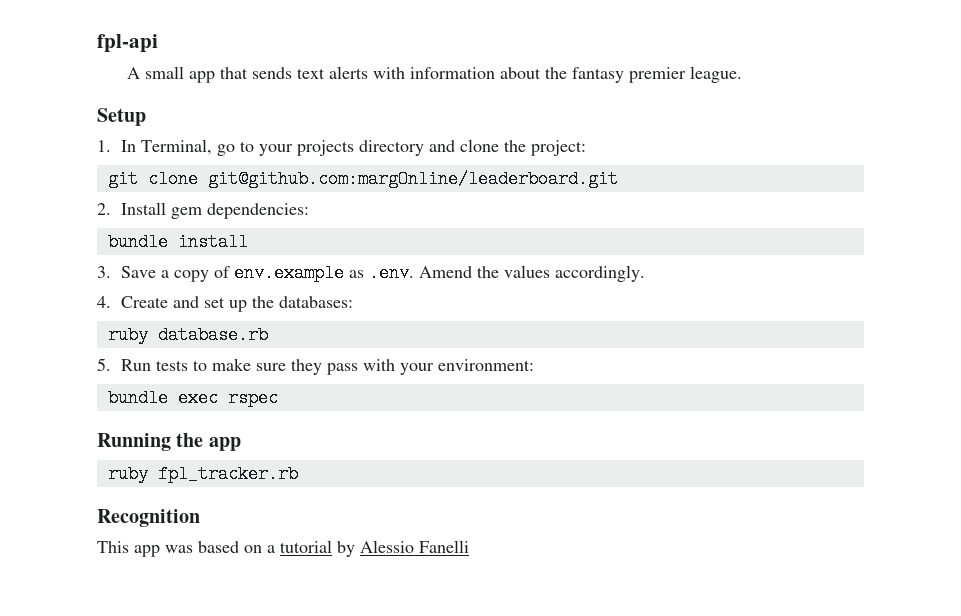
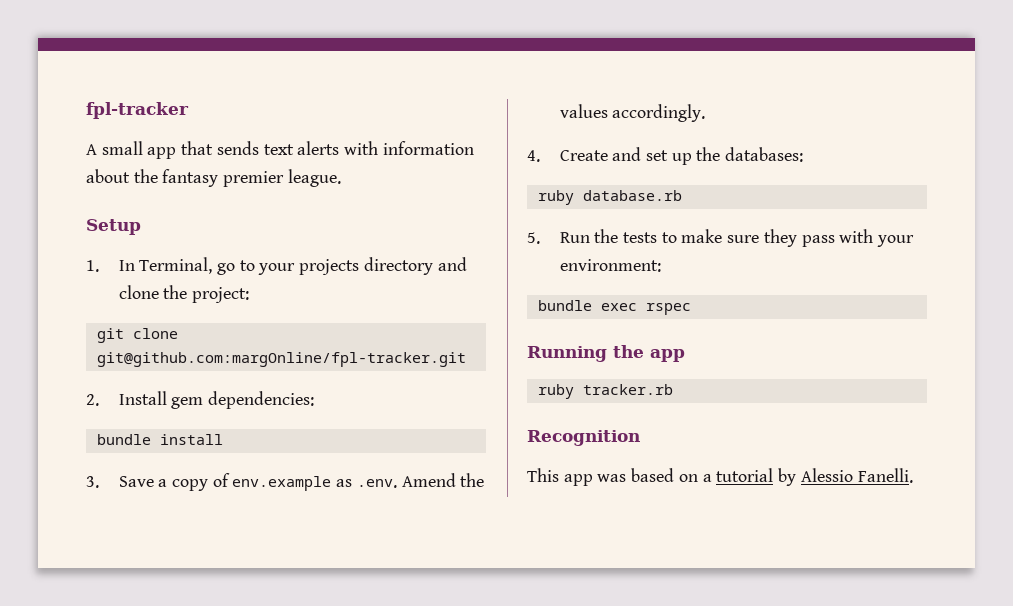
[97,34,158,53] fpl-api -> [86,102,189,119] fpl-tracker
[207,170,618,188] git@github.com:margOnline/leaderboard.git -> [96,352,466,367] git@github.com:margOnline/fpl-tracker.git
(151, 365) none -> [594,229,619,243] the
[157,465,298,483] fpl_tracker.rb -> [582,384,673,395] tracker.rb
[419,540,469,553] Fanelli -> [857,468,913,483] Fanelli.

